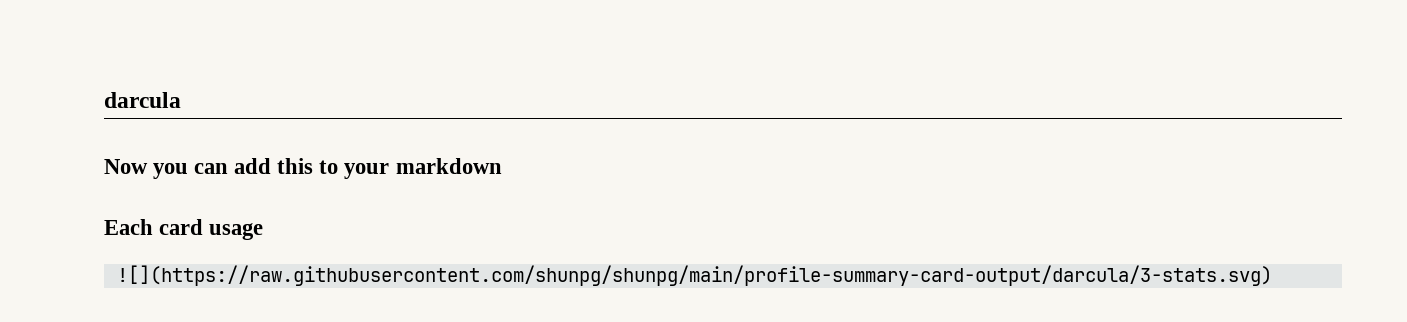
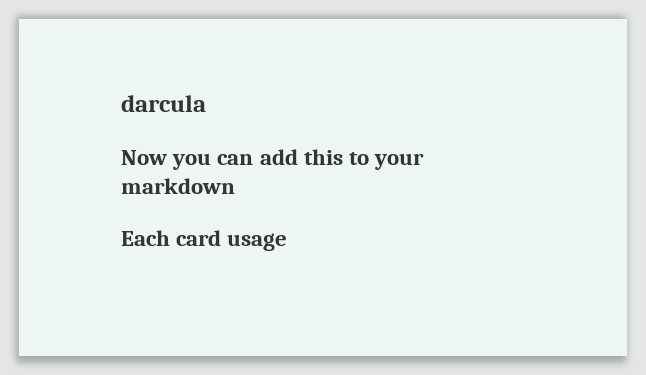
[116,265,1272,286] // ![](https://raw.githubusercontent.com/shunpg/shunpg/main/profile-summary-card-output/darcula/3-stats.svg) -> (288, 242) none

